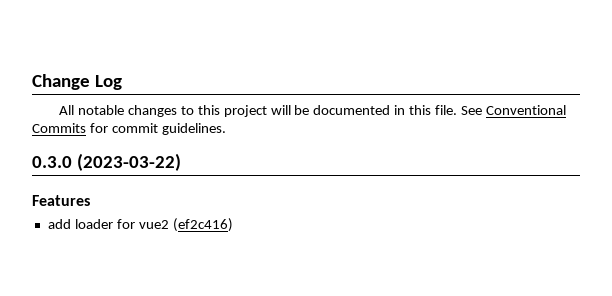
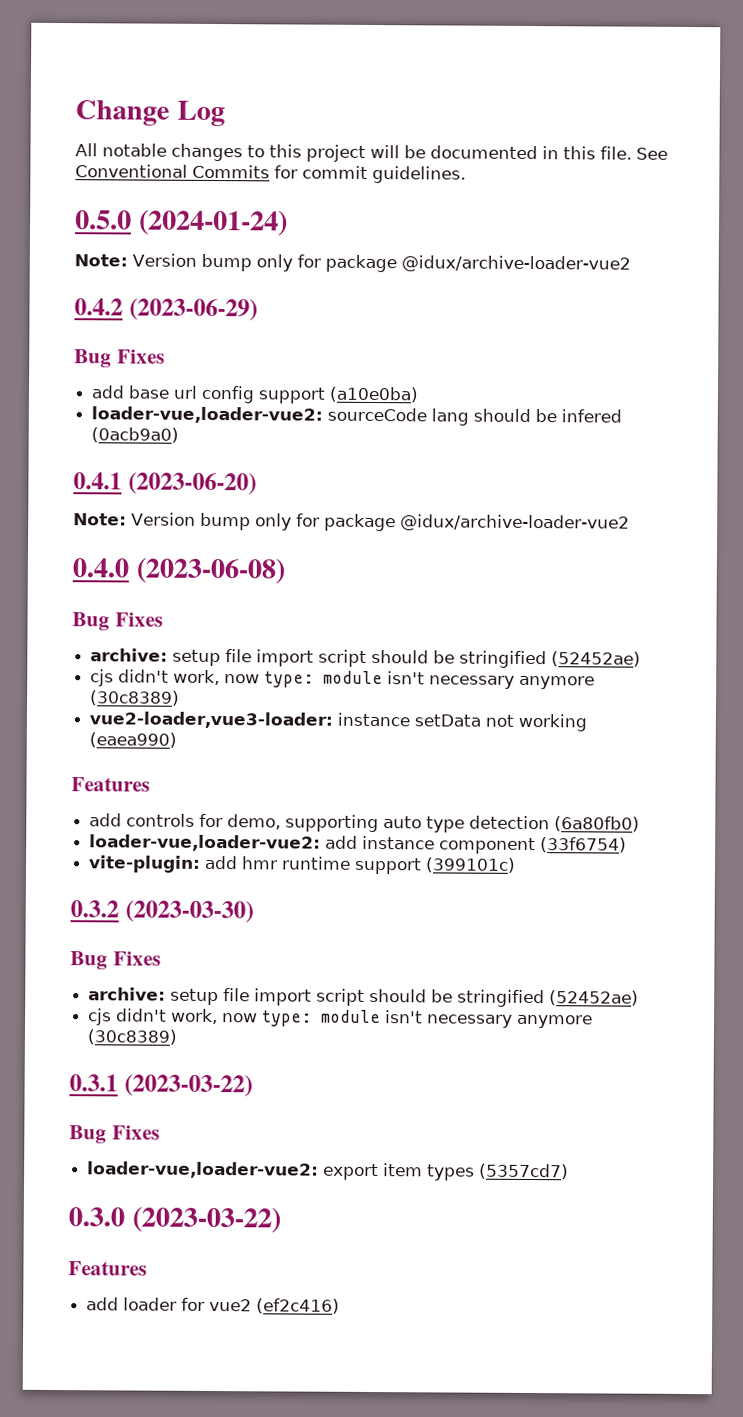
(226, 129) none -> [75,209,288,236] [74,253,631,273] [74,298,258,322] [74,349,165,368] [91,385,420,404] [91,406,623,426] [91,427,180,443] [73,472,257,496] [73,512,630,532] [72,557,285,584] [72,612,163,631] [90,648,642,669] [90,669,596,690] [90,690,181,706] [89,711,588,732] [89,732,178,748] [71,777,150,792] [89,813,641,833] [89,834,628,855] [88,855,517,875] [70,900,254,924] [70,951,161,970] [88,987,640,1008] [88,1008,594,1029] [87,1029,178,1045] [69,1074,253,1098] [69,1125,160,1144] [87,1161,570,1181] // 0.5.0 (2024-01-24) // Note: Version bump only for package @idux/archive-loader-vue2 // 0.4.2 (2023-06-29) // Bug Fixes // add base url config support (a10e0ba) // loader-vue,loader-vue2: sourceCode lang should be infered (0acb9a0) // 0.4.1 (2023-06-20) // Note: Version bump only for package @idux/archive-loader-vue2 // 0.4.0 (2023-06-08) // Bug Fixes // archive: setup file import script should be stringified (52452ae) // cjs didn't work, now type: module isn't necessary anymore (30c8389) // vue2-loader,vue3-loader: instance setData not working (eaea990) // Features // add controls for demo, supporting auto type detection (6a80fb0) // loader-vue,loader-vue2: add instance component (33f6754) // vite-plugin: add hmr runtime support (399101c) // 0.3.2 (2023-03-30) // Bug Fixes // archive: setup file import script should be stringified (52452ae) // cjs didn't work, now type: module isn't necessary anymore (30c8389) // 0.3.1 (2023-03-22) // Bug Fixes // loader-vue,loader-vue2: export item types (5357cd7)

